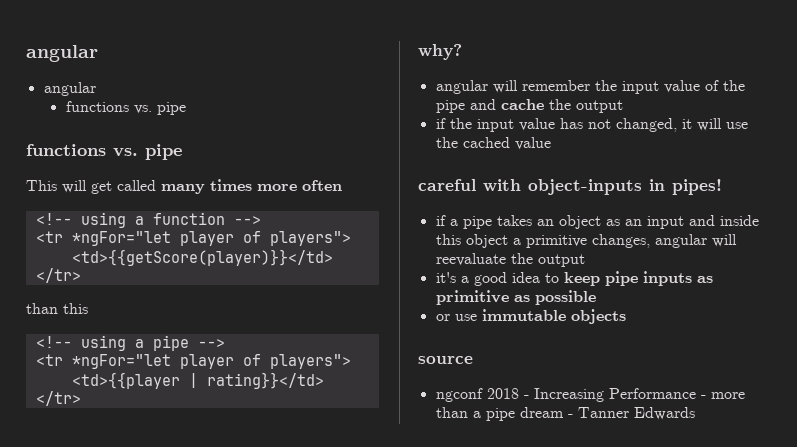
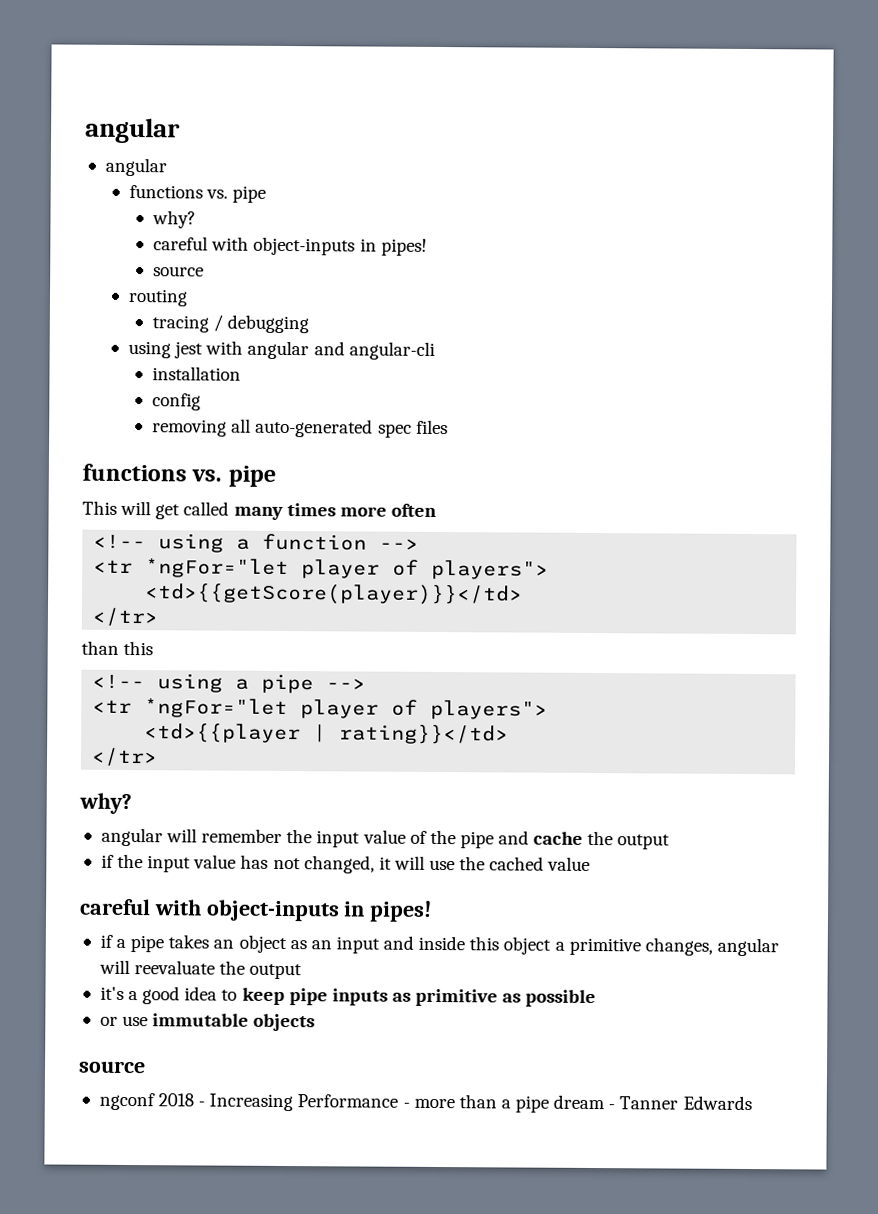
(186, 108) none -> [152,210,197,229] [153,236,427,256] [153,266,205,277] [128,288,189,307] [152,314,310,334] [128,340,435,360] [152,366,242,381] [152,393,202,411] [152,418,448,438] // why? // careful with object-inputs in pipes! // source // routing // tracing / debugging // using jest with angular and angular-cli // installation // config // removing all auto-generated spec files

